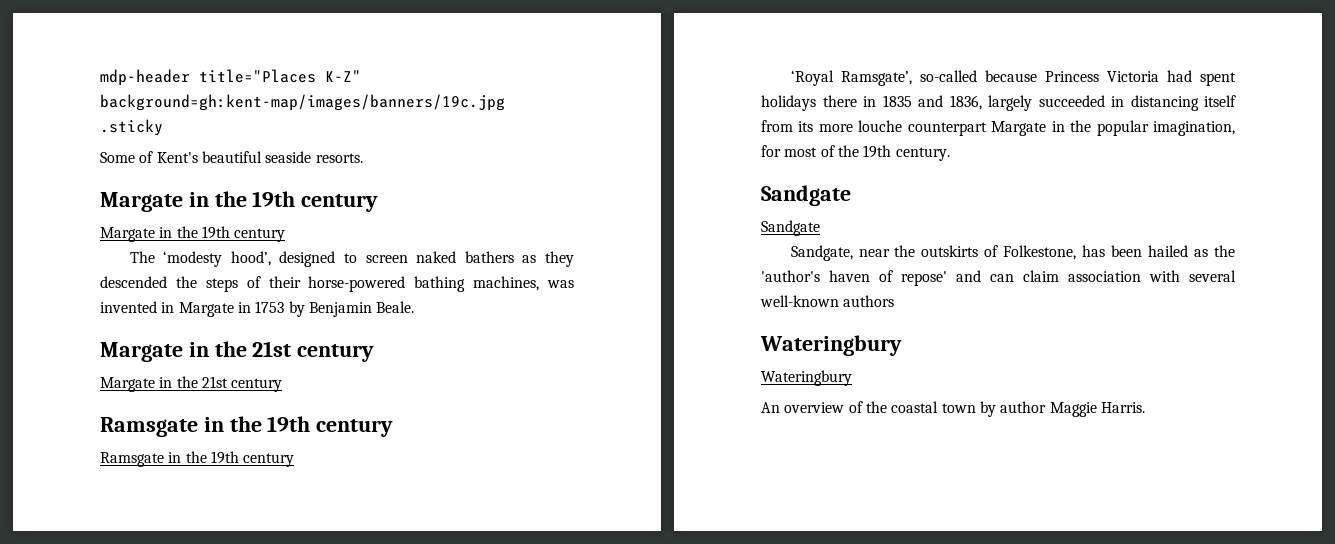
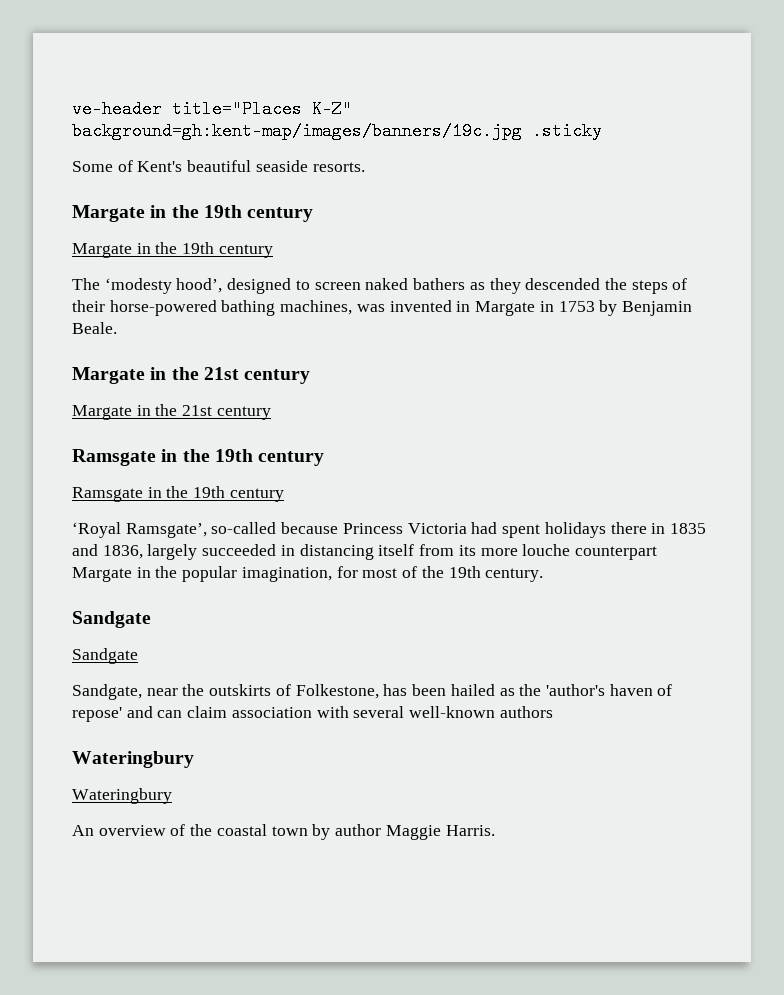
[100,69,190,86] mdp-header -> [72,100,162,118] ve-header

